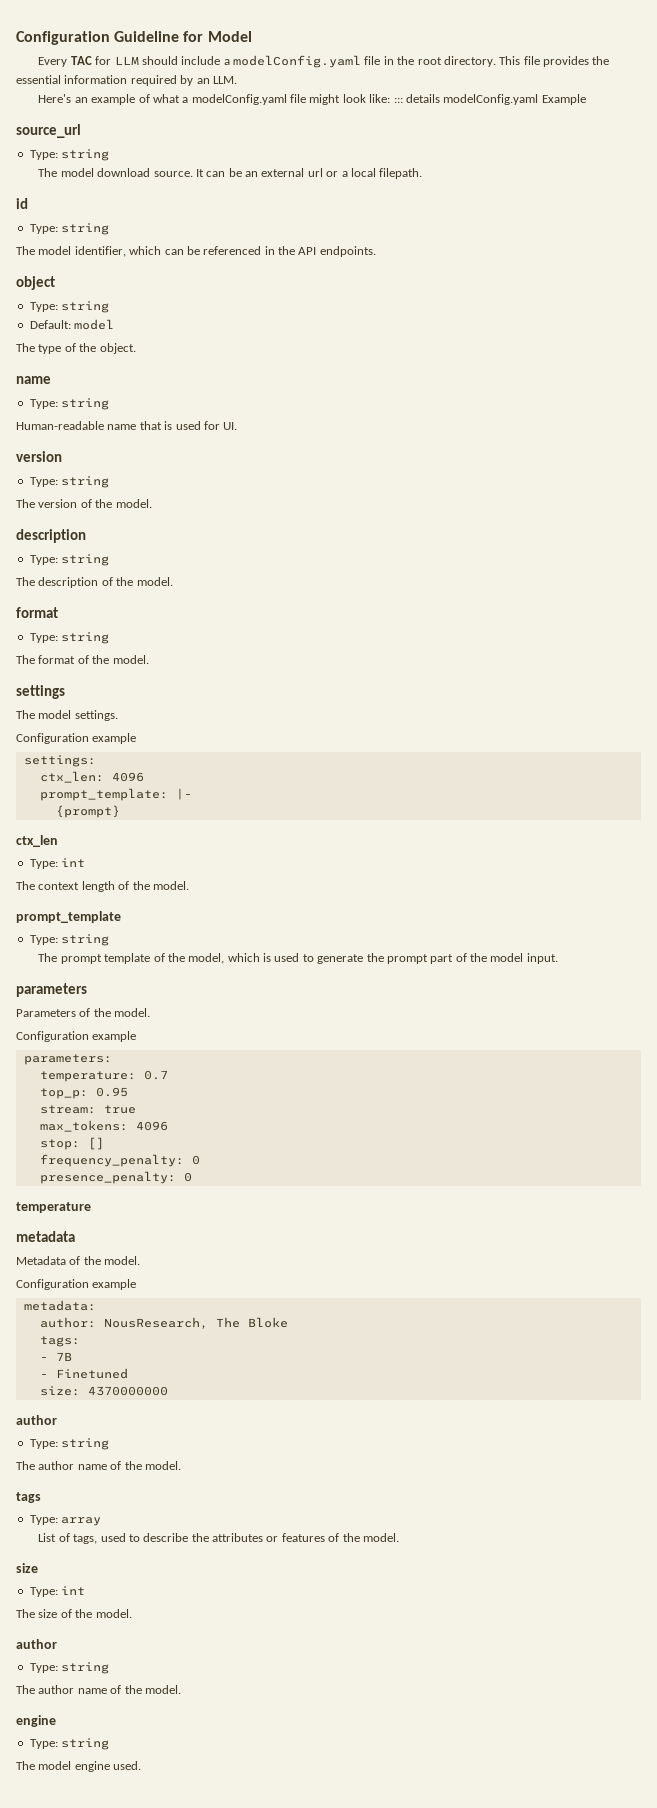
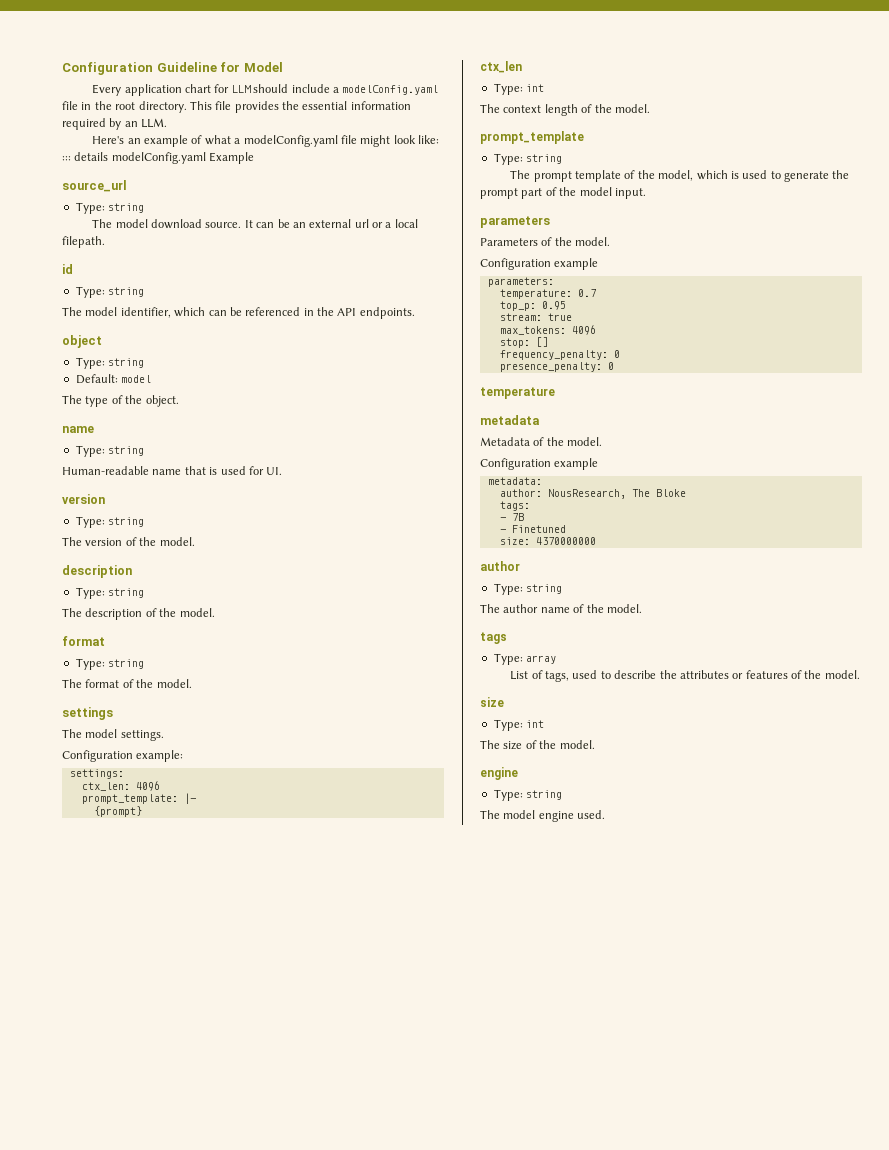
[70,56,92,65] TAC -> [124,84,212,96] application chart
[92,733,137,744] example -> [136,750,184,762] example:
[16,1639,57,1649] [29,1662,110,1674] [16,1685,181,1694] // author // Type: string // The author name of the model. -> (595, 744) none

